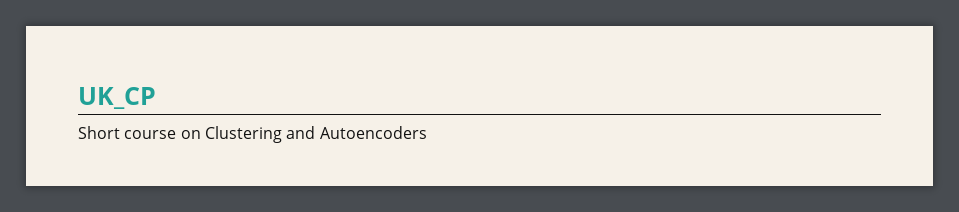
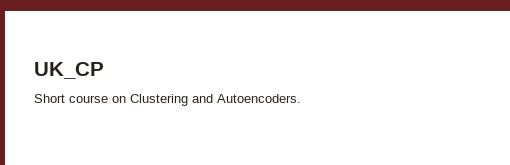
[319,126,427,139] Autoencoders -> [217,94,301,103] Autoencoders.

